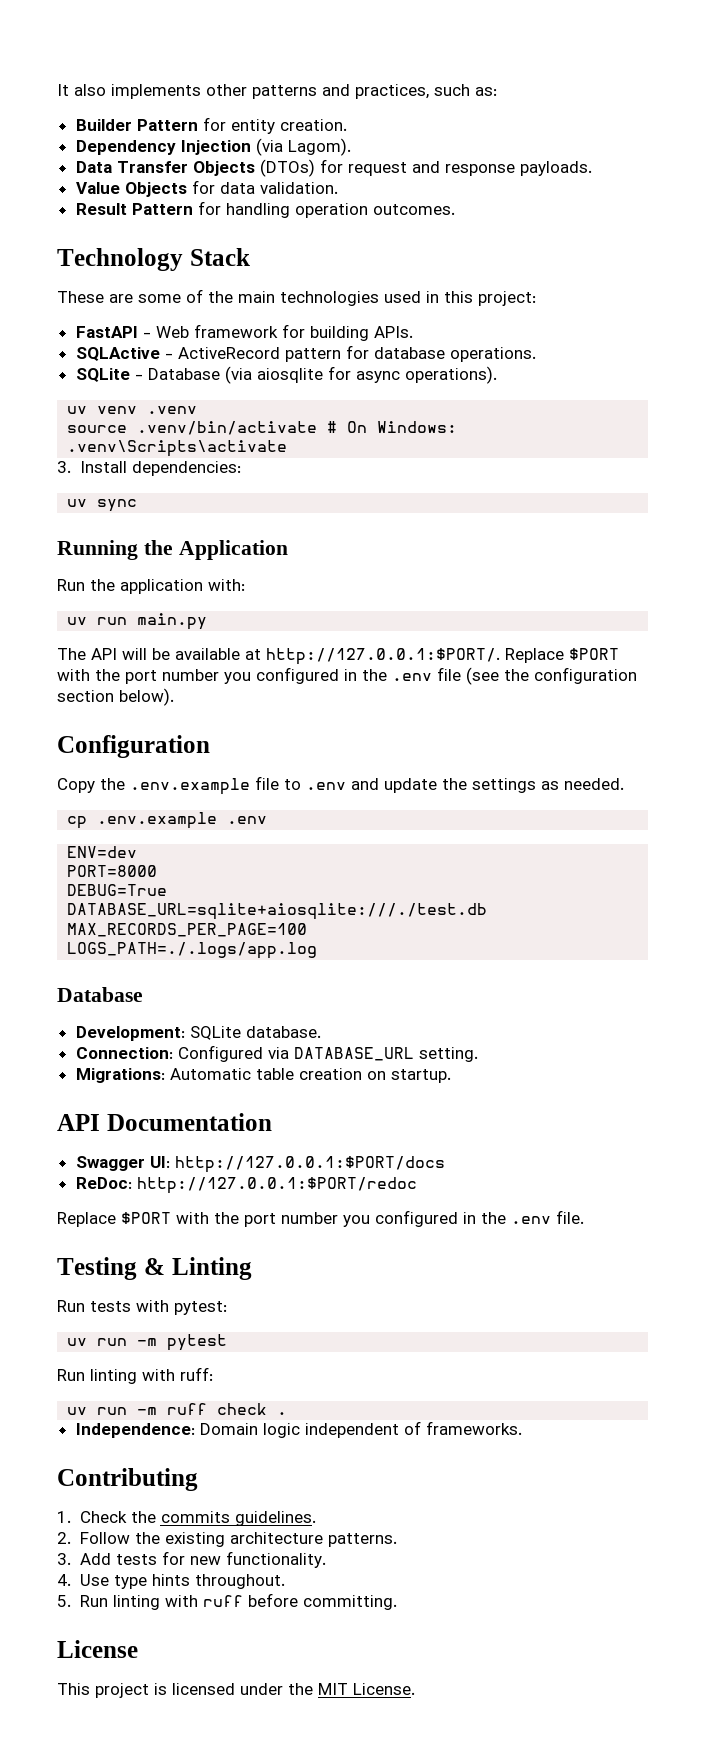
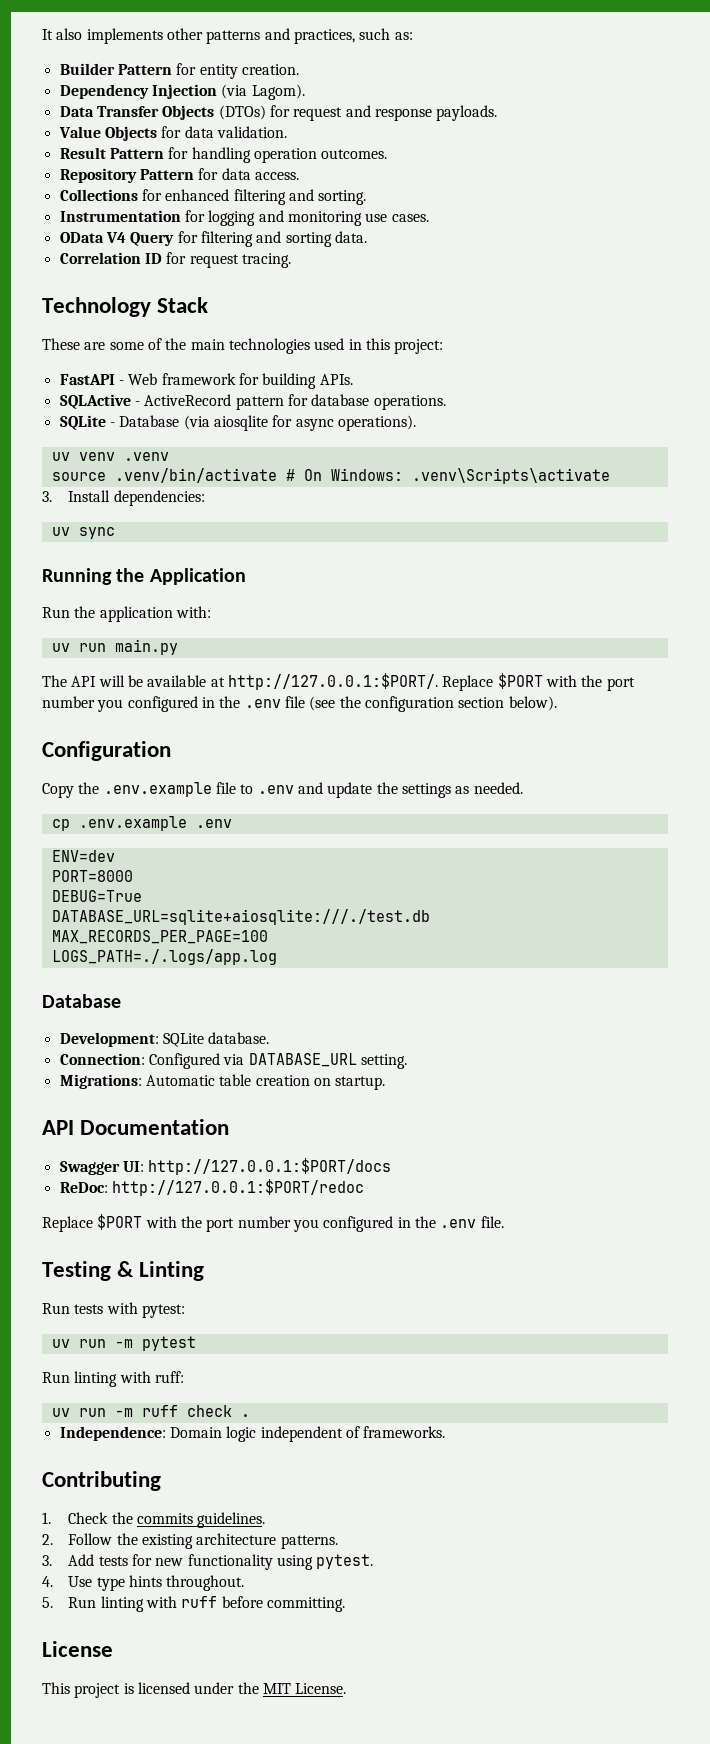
(455, 209) none -> [59,168,299,183] [59,189,367,205] [59,210,429,226] [59,231,367,247] [59,252,291,268] // Repository Pattern for data access. // Collections for enhanced filtering and sorting. // Instrumentation for logging and monitoring use cases. // OData V4 Query for filtering and sorting data. // Correlation ID for request tracing.
[225,1551,326,1568] functionality. -> [187,1554,374,1570] functionality using pytest.

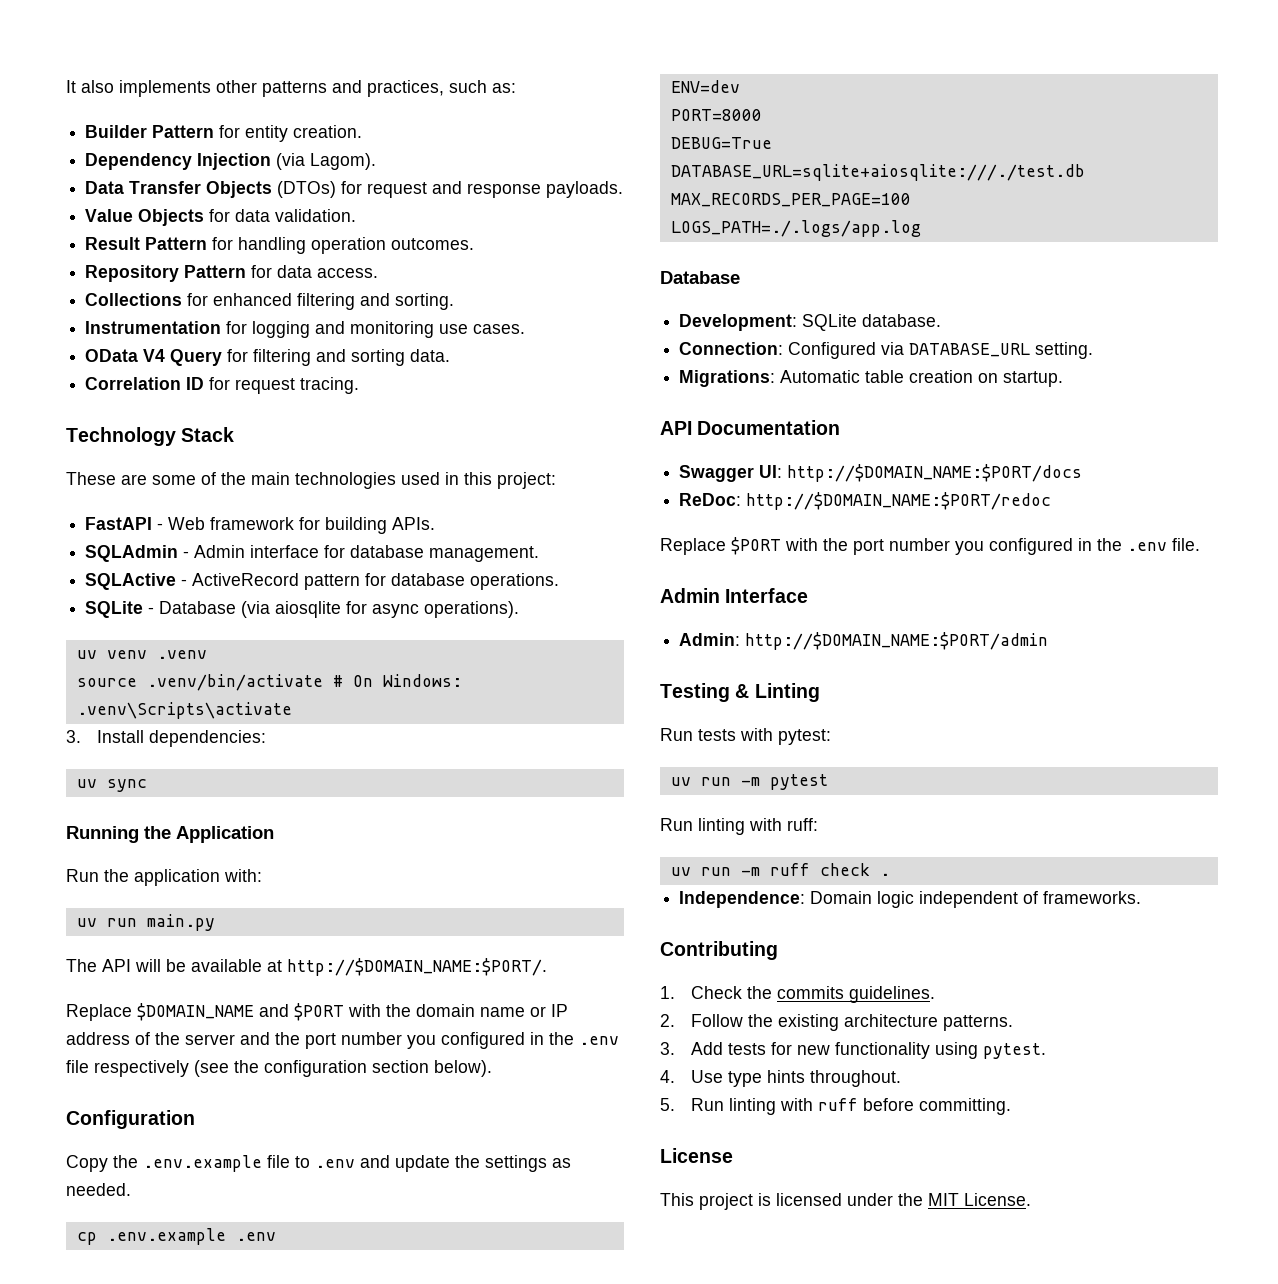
(353, 379) none -> [85,545,540,562] // SQLAdmin - Admin interface for database management.
[227,673,577,691] http://127.0.0.1:$PORT/. Replace $PORT with -> [287,958,547,976] [66,1003,568,1021] [66,1032,270,1045] http://$DOMAIN_NAME:$PORT/. // Replace $DOMAIN_NAME and $PORT with the domain name or IP address of the server and
(305, 702) none -> [94,1060,189,1077] respectively
[148,1158,392,1175] http://127.0.0.1:$PORT/docs -> [787,464,1083,482] http://$DOMAIN_NAME:$PORT/docs
[111,1179,364,1196] http://127.0.0.1:$PORT/redoc -> [746,492,1052,510] http://$DOMAIN_NAME:$PORT/redoc
(504, 1222) none -> [660,588,809,603] [679,632,1049,650] // Admin Interface // Admin: http://$DOMAIN_NAME:$PORT/admin

